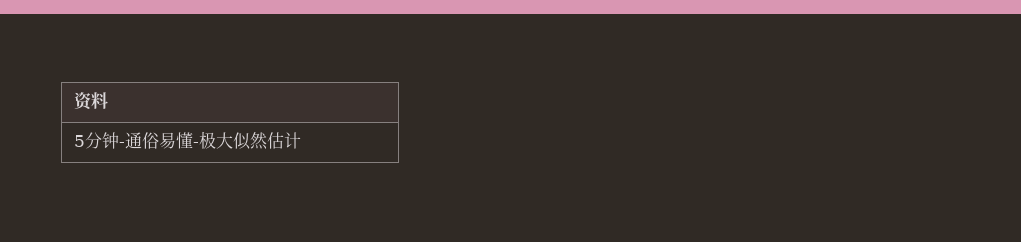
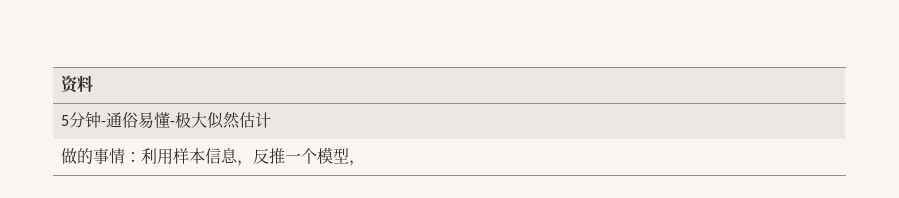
(301, 140) none -> [60,147,365,166] // 做的事情：利用样本信息，反推一个模型，

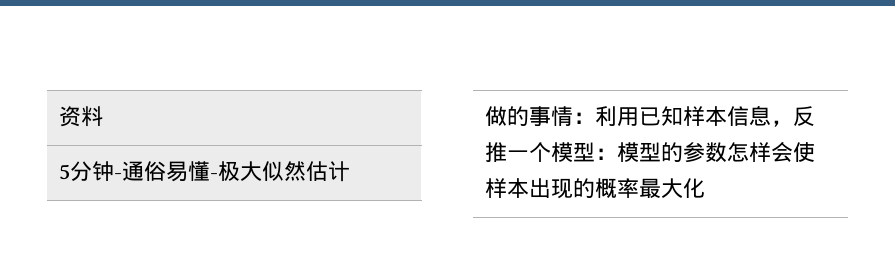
(173, 156) none -> [639,106,684,126] 已知
[348,160,365,166] ， -> [595,142,816,163] [485,178,706,199] ：模型的参数怎样会使样本出现的概率最大化

